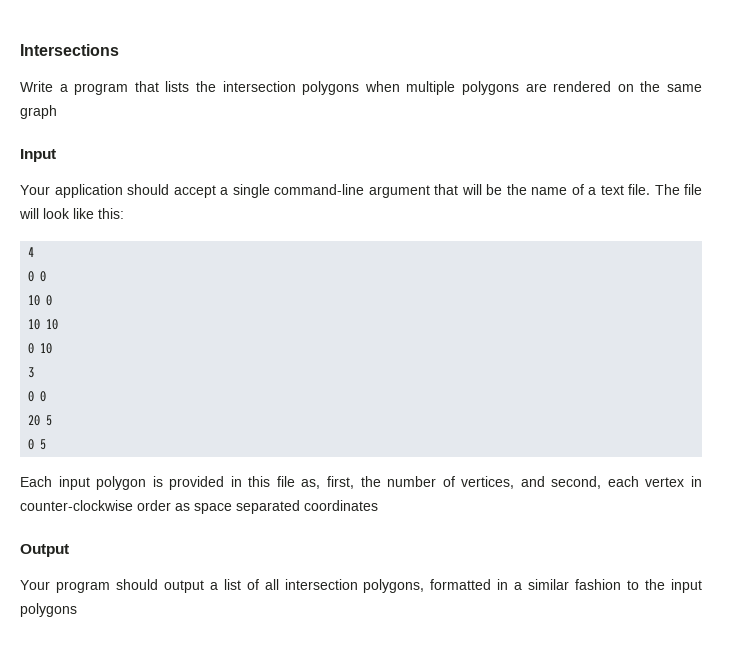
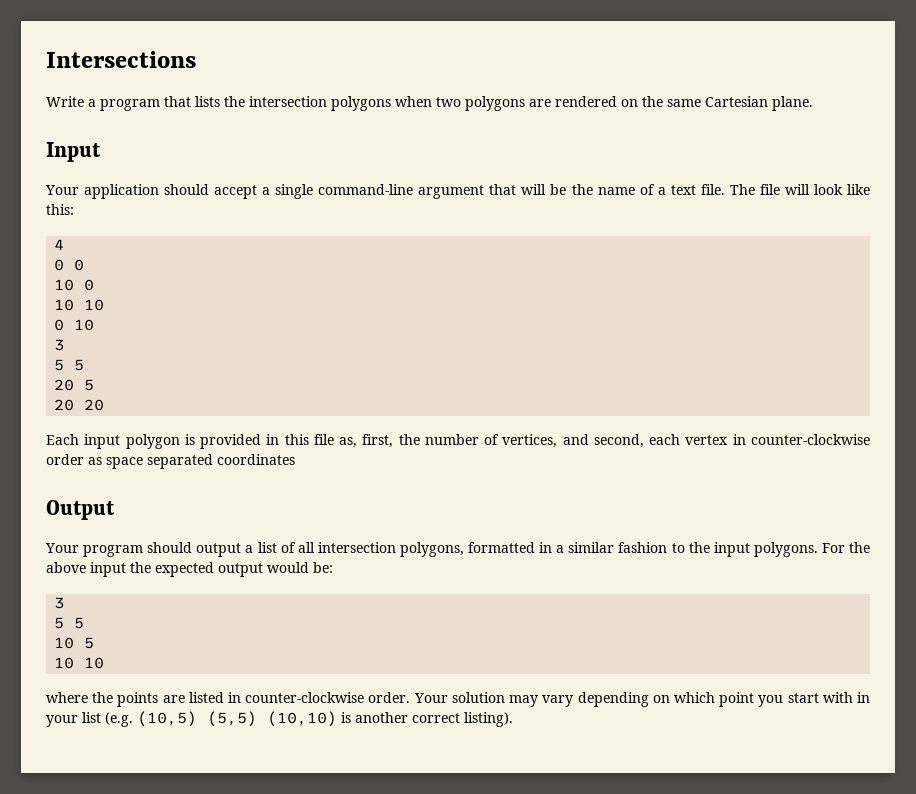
[406,81,456,95] multiple -> [436,97,461,107] two
[20,105,57,119] graph -> [705,96,813,111] Cartesian plane.
[28,391,47,402] 0 0 -> [54,359,85,371] 5 5
[28,439,47,450] 0 5 -> [54,399,105,411] 20 20
[20,603,77,617] polygons -> [753,542,871,557] [46,562,333,577] [54,597,65,609] [54,617,85,629] [54,637,95,649] [54,657,105,669] [46,692,871,707] [46,711,513,727] polygons. For the above input the expected output would be: // 3 // 5 5 // 10 5 // 10 10 // where the points are listed in counter-clockwise order. Your solution may vary depending on which point you start with in your list (e.g. (10,5) (5,5) (10,10) is another correct listing).

